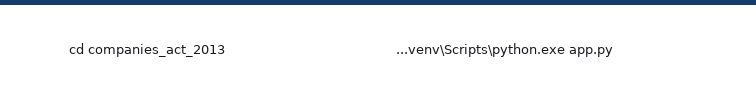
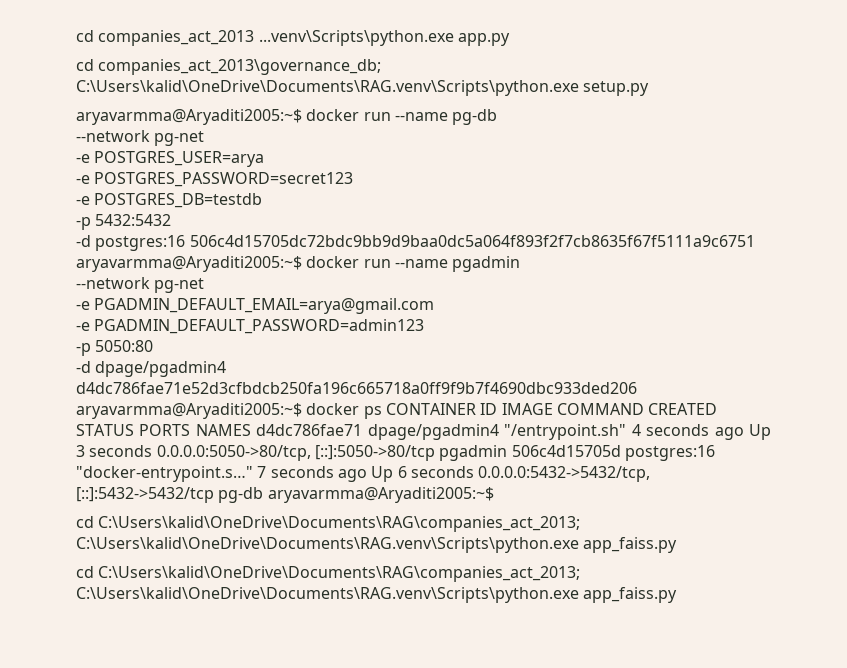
(613, 52) none -> [76,59,382,75] [76,80,650,96] [76,109,498,125] [76,130,205,146] [76,151,265,167] [76,172,354,187] [76,193,263,208] [76,214,172,230] [76,235,755,251] [76,256,521,272] [76,277,205,293] [76,298,435,314] [76,319,425,334] [76,340,154,356] [76,361,227,377] [76,382,637,394] [76,403,718,419] [76,424,772,440] [76,445,715,461] [76,466,651,482] [76,487,494,503] [76,516,581,532] [76,537,678,553] [76,566,581,582] [76,587,678,603] // cd companies_act_2013\governance_db; C:\Users\kalid\OneDrive\Documents\RAG.venv\Scripts\python.exe setup.py // aryavarmma@Aryaditi2005:~$ docker run --name pg-db // --network pg-net // -e POSTGRES_USER=arya // -e POSTGRES_PASSWORD=secret123 // -e POSTGRES_DB=testdb // -p 5432:5432 // -d postgres:16 506c4d15705dc72bdc9bb9d9baa0dc5a064f893f2f7cb8635f67f5111a9c6751 aryavarmma@Aryaditi2005:~$ docker run --name pgadmin // --network pg-net // -e PGADMIN_DEFAULT_EMAIL=arya@gmail.com // -e PGADMIN_DEFAULT_PASSWORD=admin123 // -p 5050:80 // -d dpage/pgadmin4 d4dc786fae71e52d3cfbdcb250fa196c665718a0ff9f9b7f4690dbc933ded206 aryavarmma@Aryaditi2005:~$ docker ps CONTAINER ID IMAGE COMMAND CREATED STATUS PORTS NAMES d4dc786fae71 dpage/pgadmin4 "/entrypoint.sh" 4 seconds ago Up 3 seconds 0.0.0.0:5050->80/tcp, [::]:5050->80/tcp pgadmin 506c4d15705d postgres:16 "docker-entrypoint.s…" 7 seconds ago Up 6 seconds 0.0.0.0:5432->5432/tcp, [::]:5432->5432/tcp pg-db aryavarmma@Aryaditi2005:~$ // cd C:\Users\kalid\OneDrive\Documents\RAG\companies_act_2013; C:\Users\kalid\OneDrive\Documents\RAG.venv\Scripts\python.exe app_faiss.py // cd C:\Users\kalid\OneDrive\Documents\RAG\companies_act_2013; C:\Users\kalid\OneDrive\Documents\RAG.venv\Scripts\python.exe app_faiss.py

